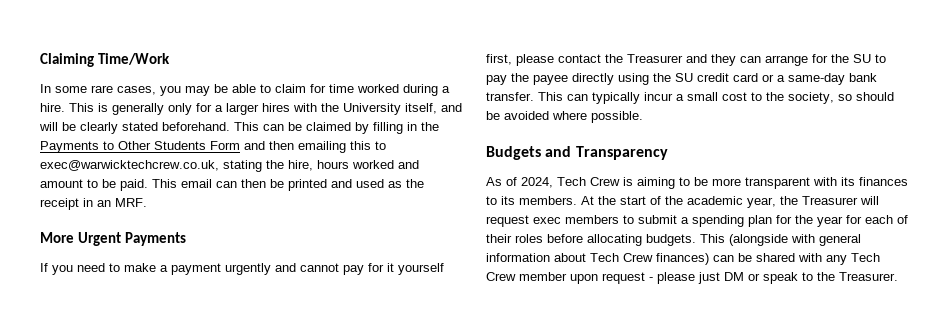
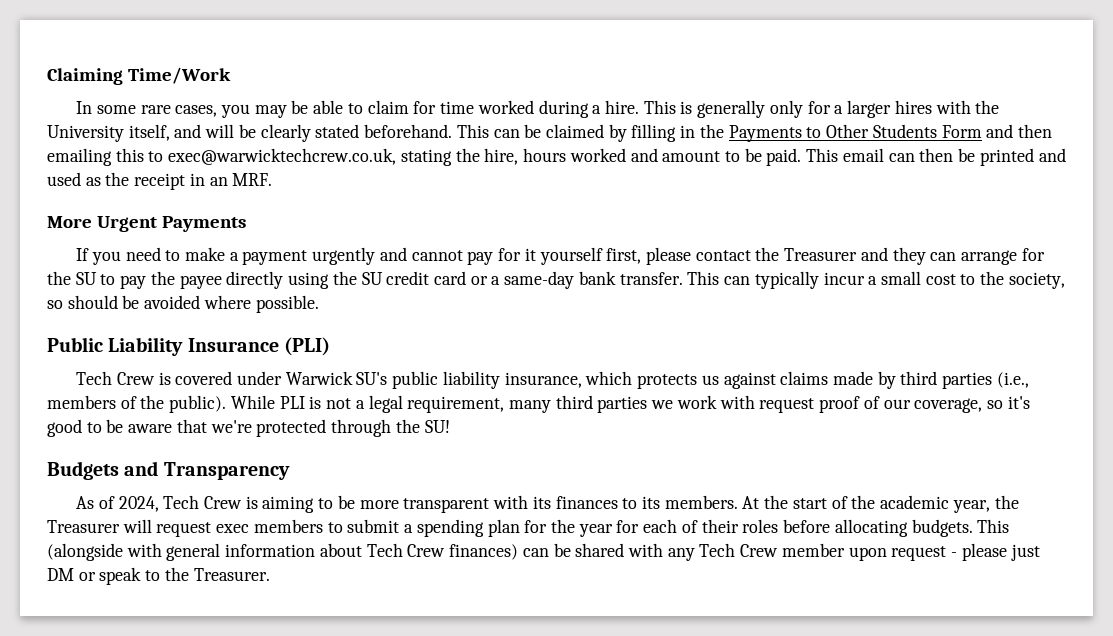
(643, 117) none -> [47,337,330,356] [76,371,1029,389] [47,395,1030,413] [47,419,450,437] // Public Liability Insurance (PLI) // Tech Crew is covered under Warwick SU's public liability insurance, which protects us against claims made by third parties (i.e., members of the public). While PLI is not a legal requirement, many third parties we work with request proof of our coverage, so it's good to be aware that we're protected through the SU!

